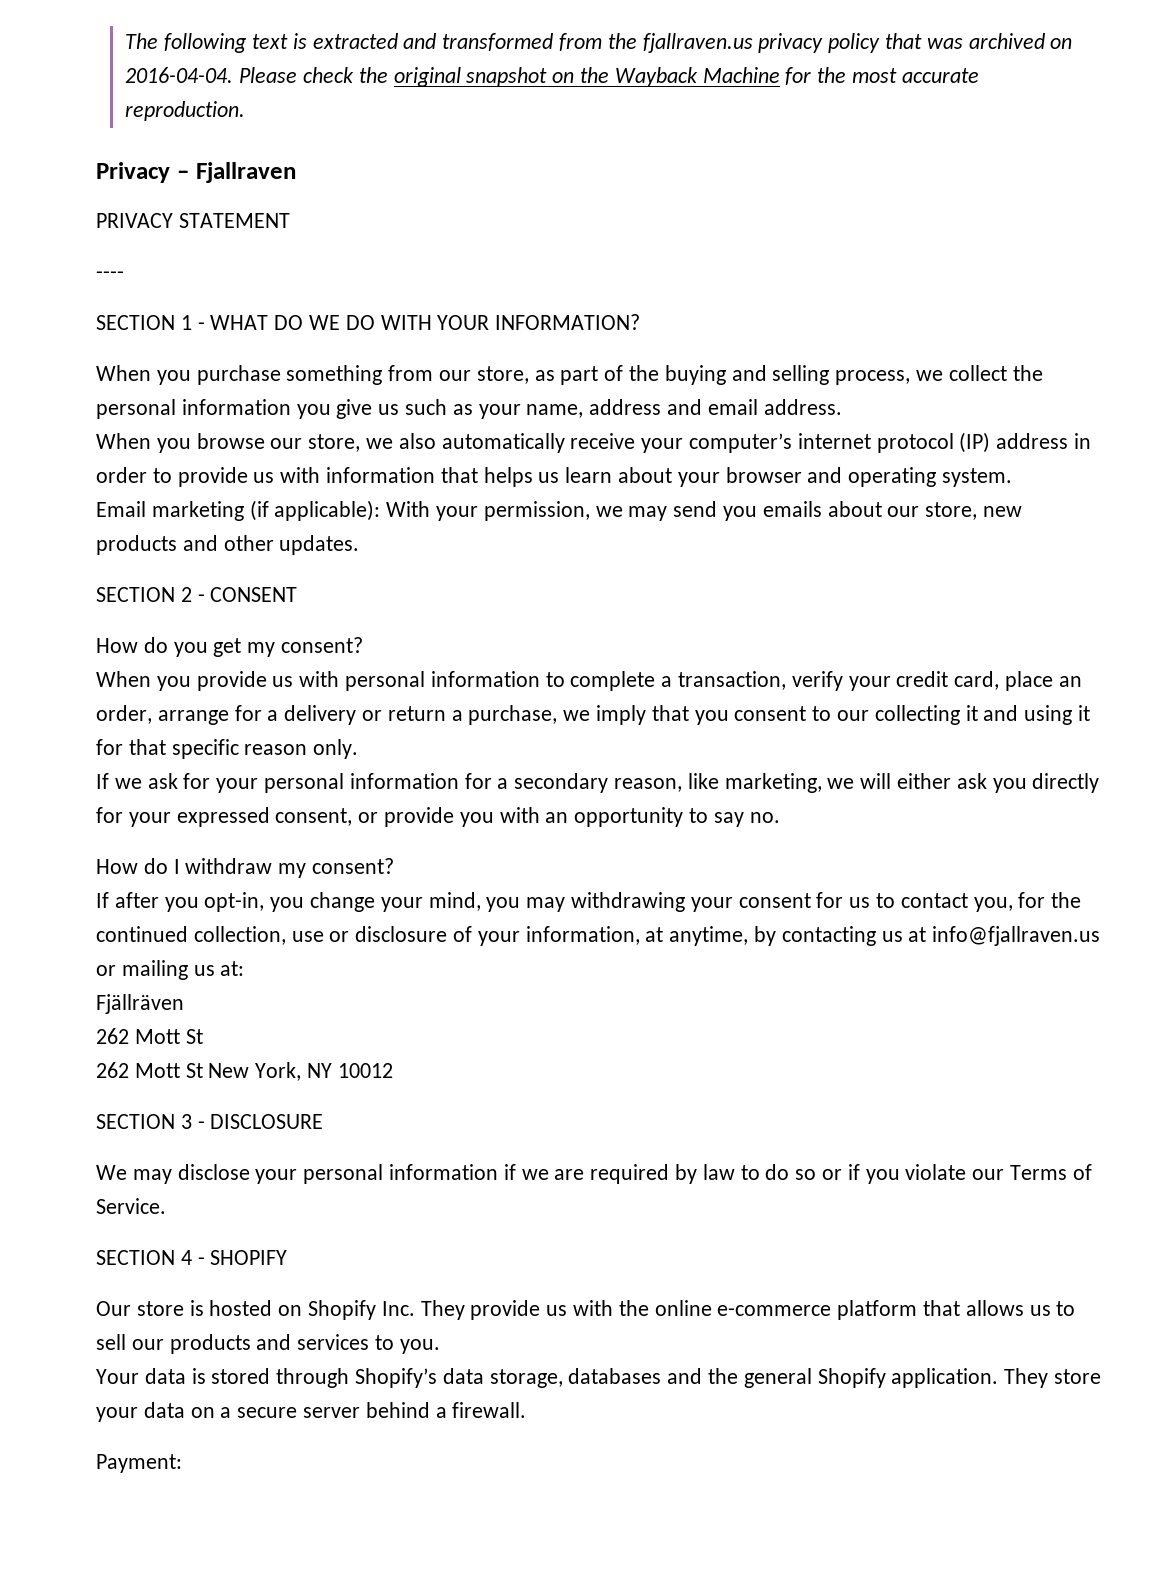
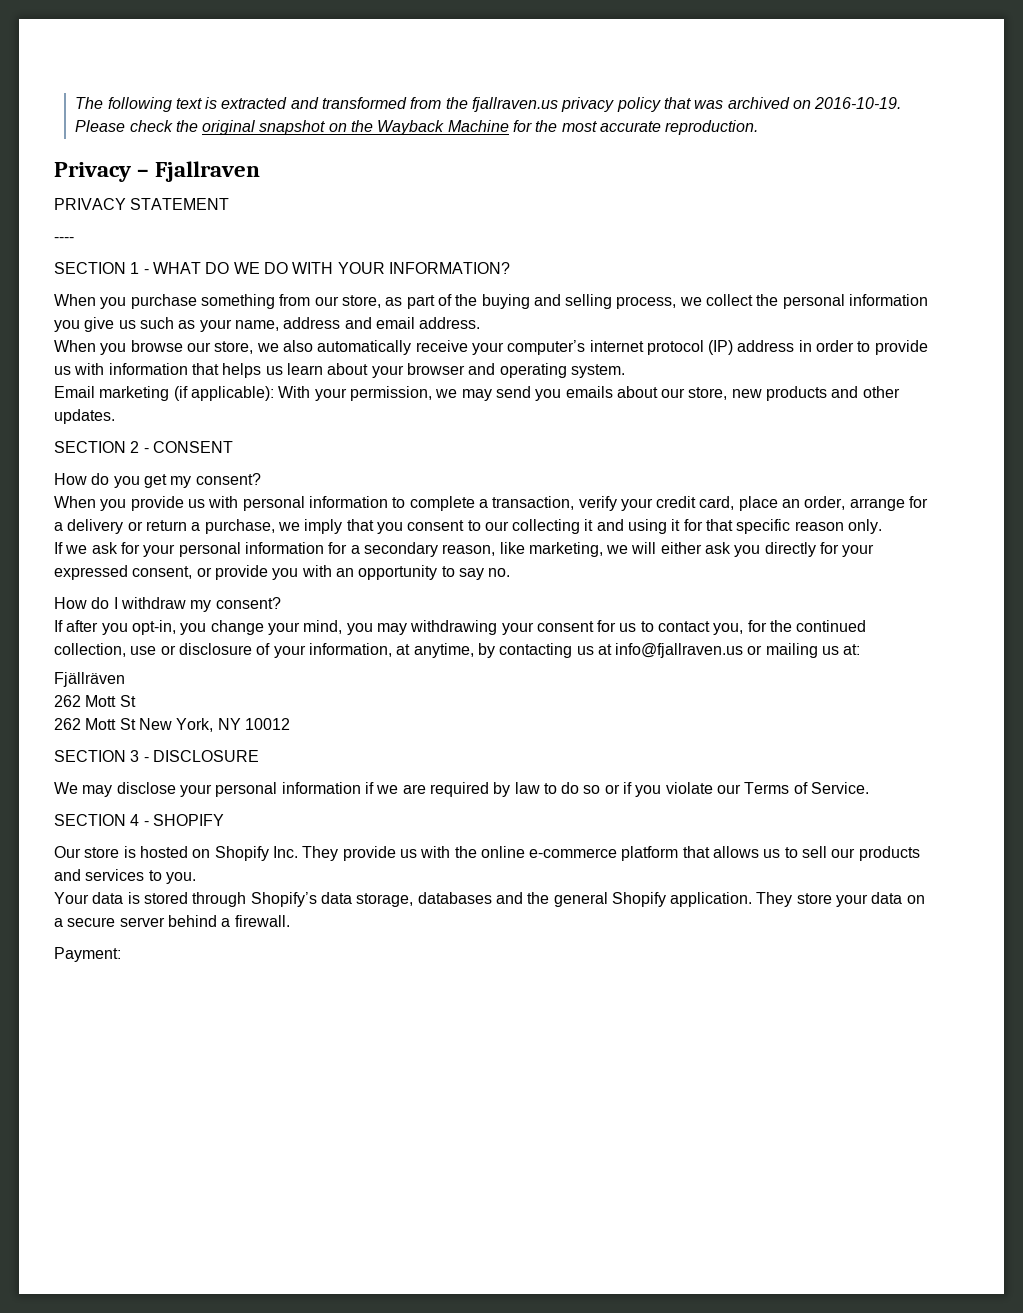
[125,67,234,83] 2016-04-04. -> [814,97,902,109] 2016-10-19.

